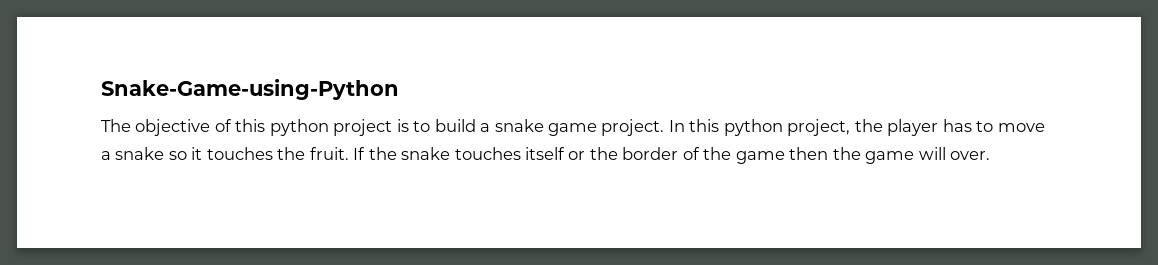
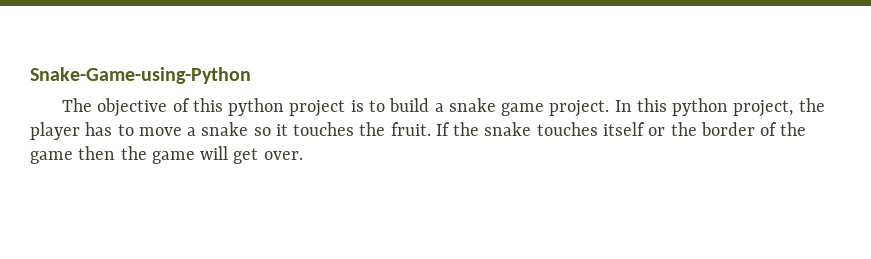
(946, 153) none -> [233,148,259,164] get

